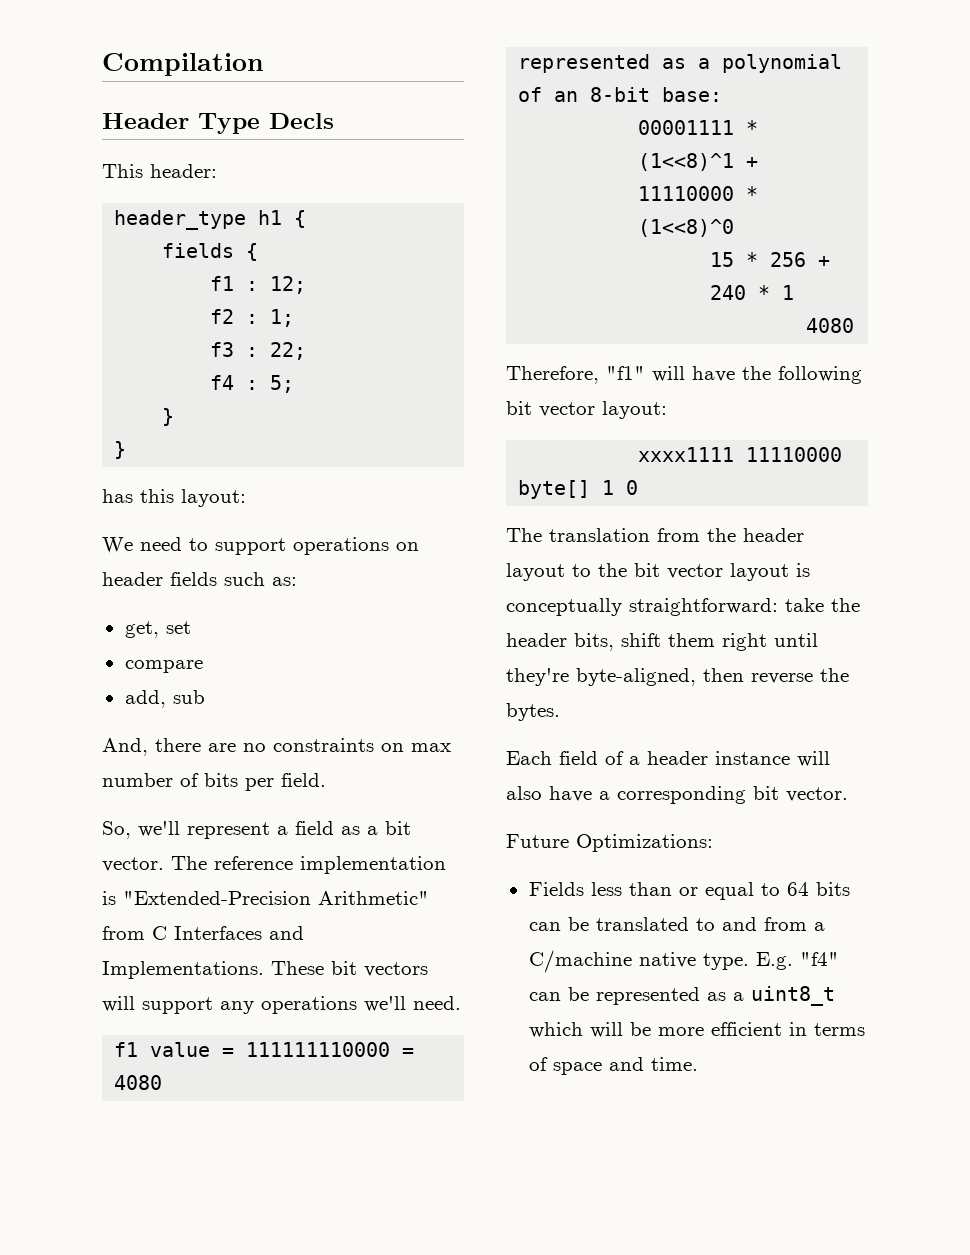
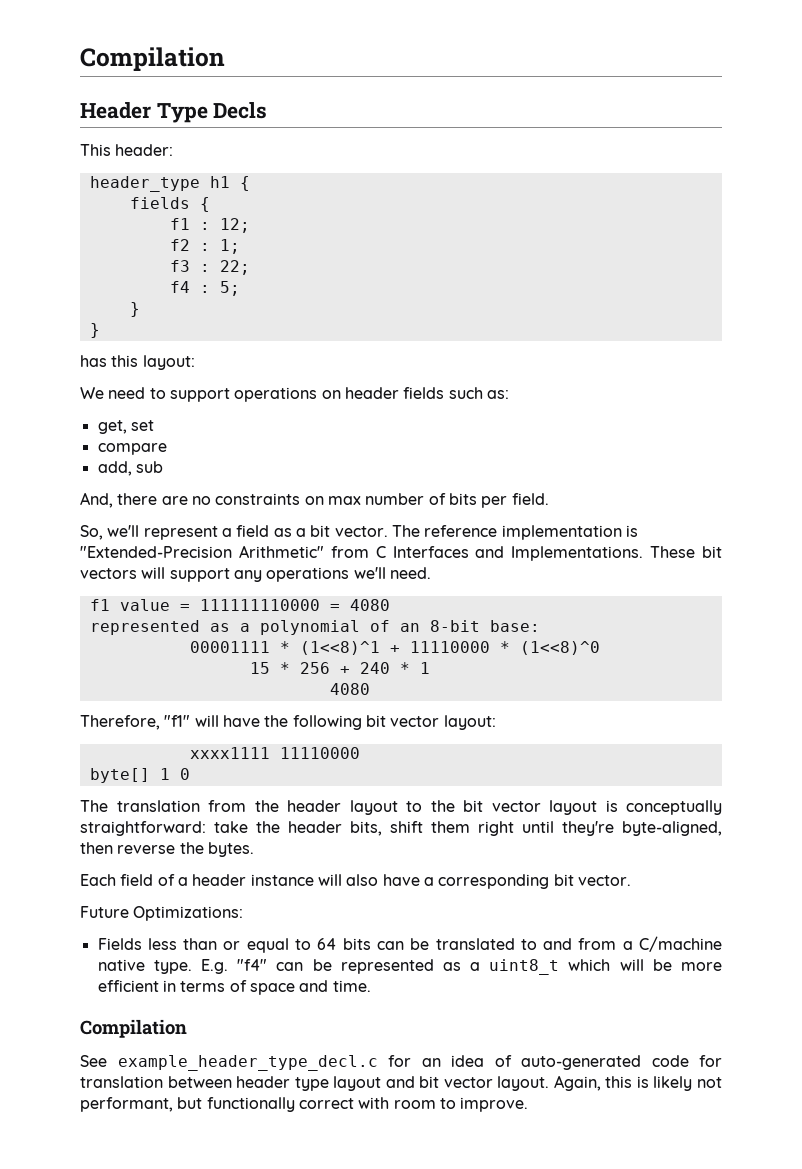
(698, 1064) none -> [80,1019,187,1038] [80,1055,722,1071] [80,1075,723,1091] [80,1097,529,1112] // Compilation // See example_header_type_decl.c for an idea of auto-generated code for translation between header type layout and bit vector layout. Again, this is likely not performant, but functionally correct with room to improve.

